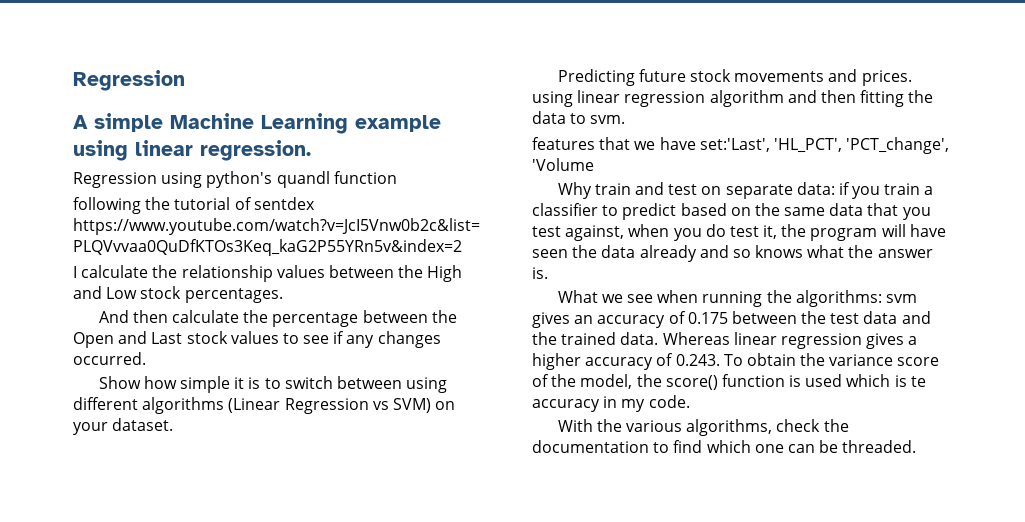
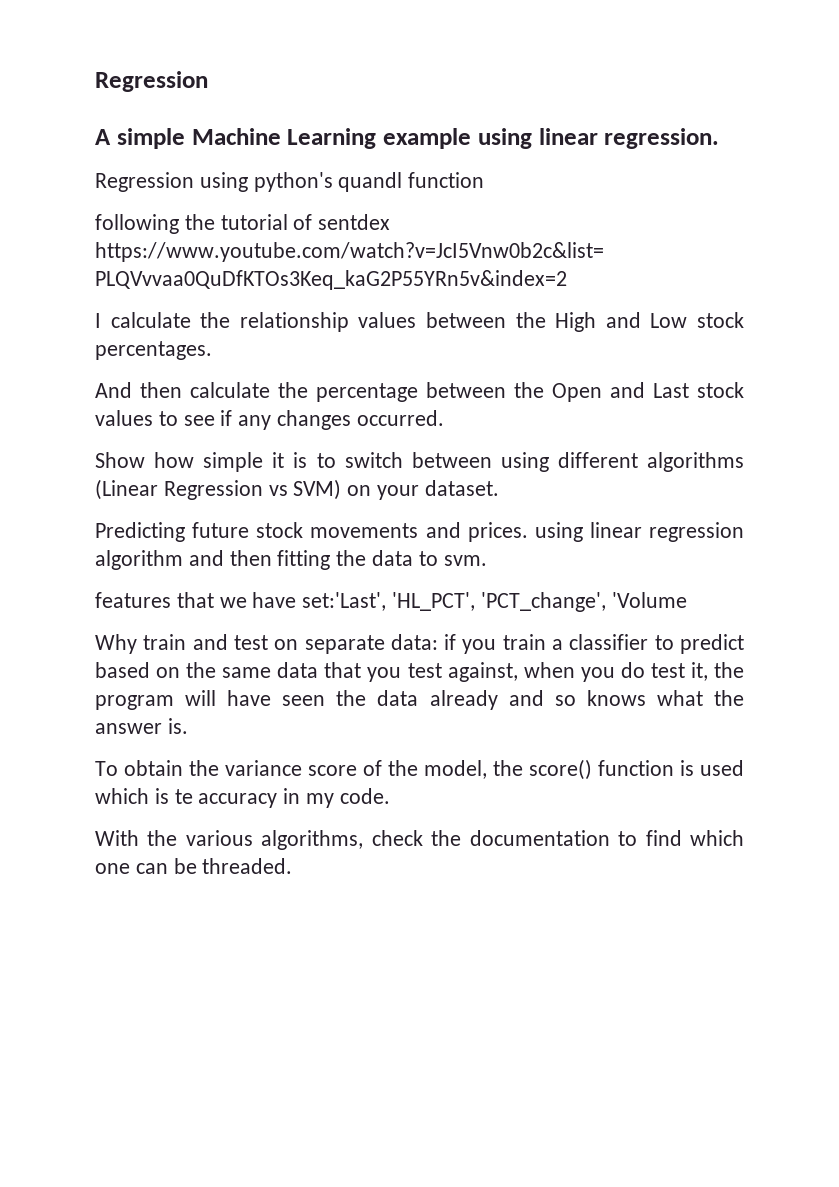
[557,290,917,307] [532,311,931,328] [532,332,918,349] [532,353,720,370] What we see when running the algorithms: svm gives an accuracy of 0.175 between the test data and the trained data. Whereas linear regression gives a higher accuracy of 0.243. -> (188, 726) none

